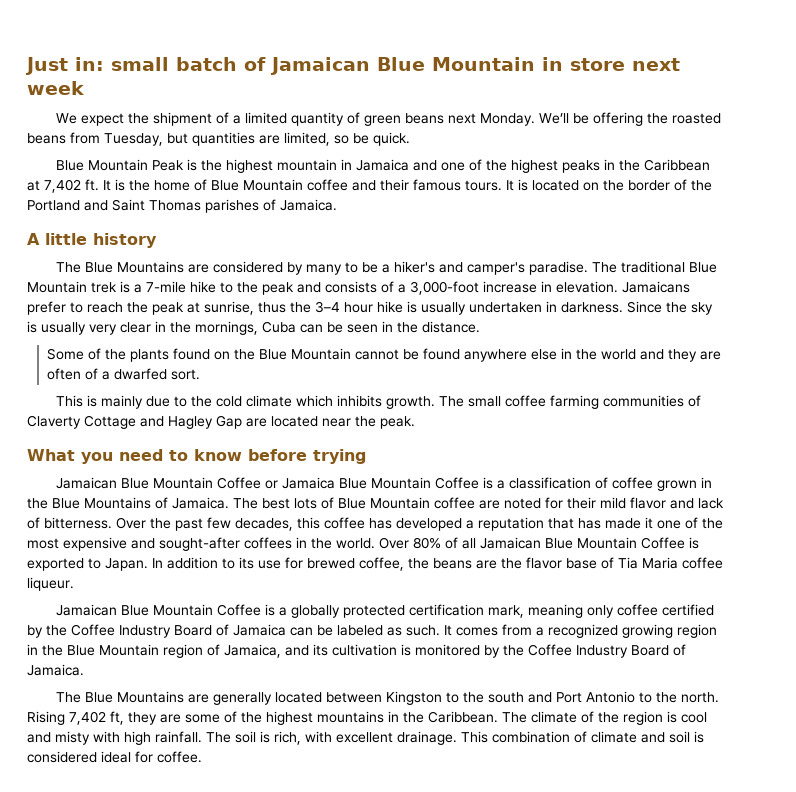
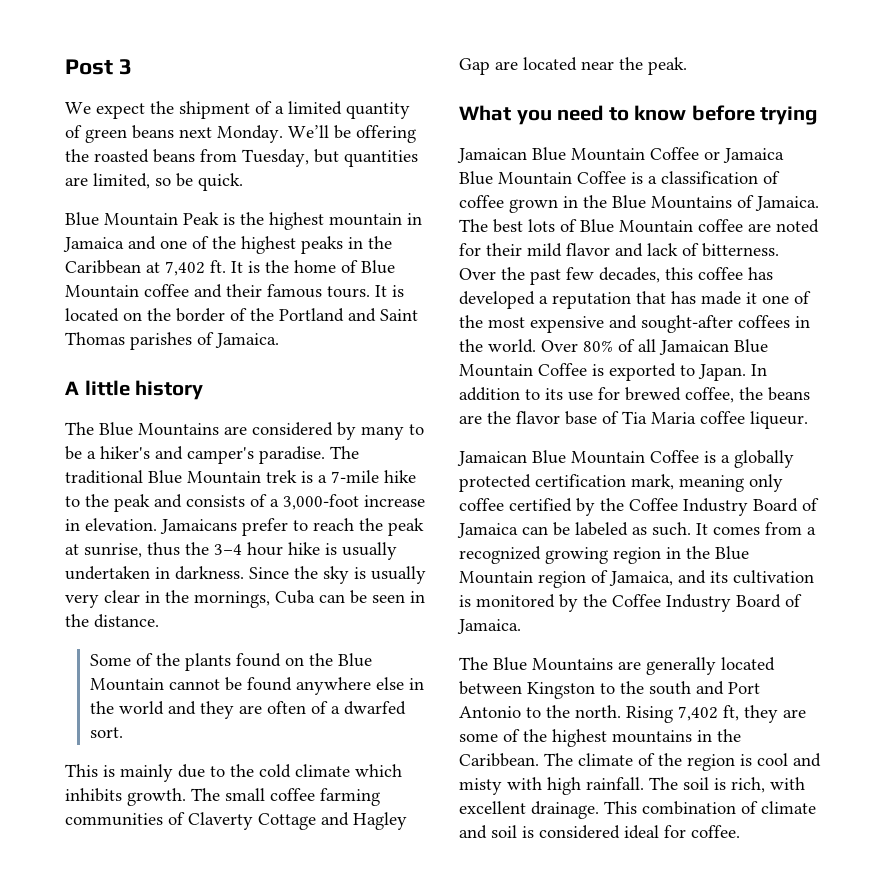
[25,57,680,75] [27,81,84,95] Just in: small batch of Jamaican Blue Mountain in store next week -> [65,59,133,75] Post 3

